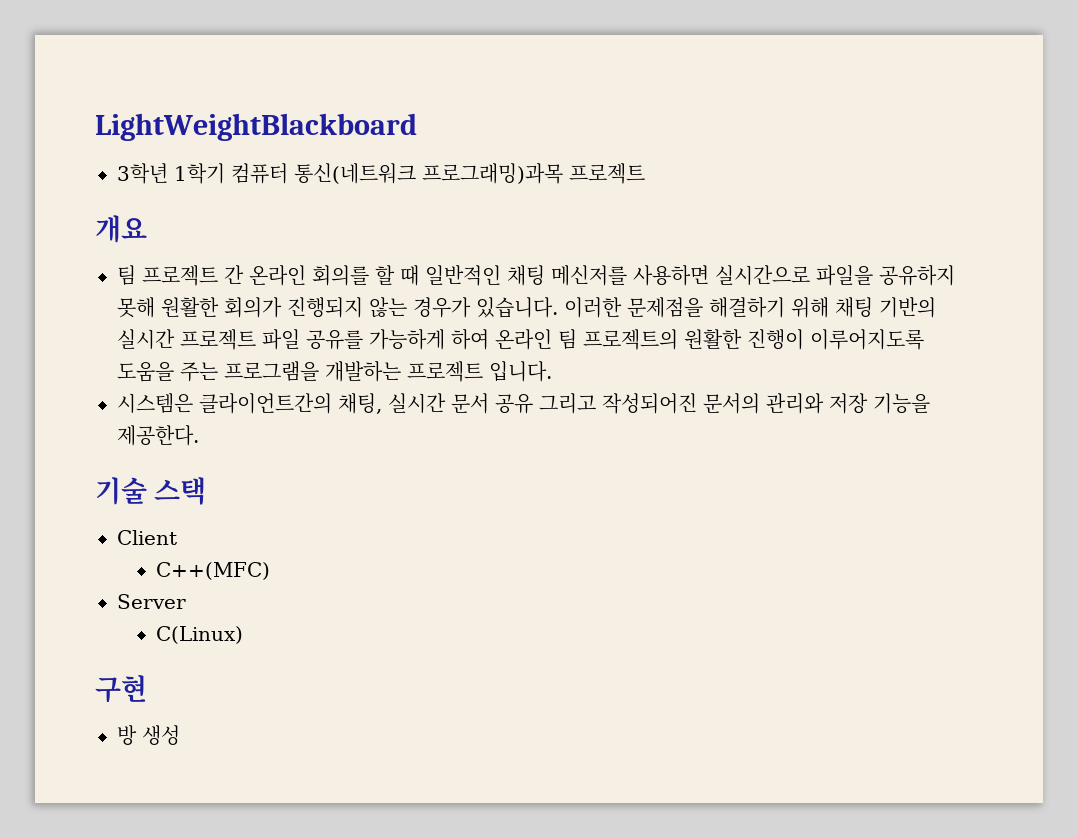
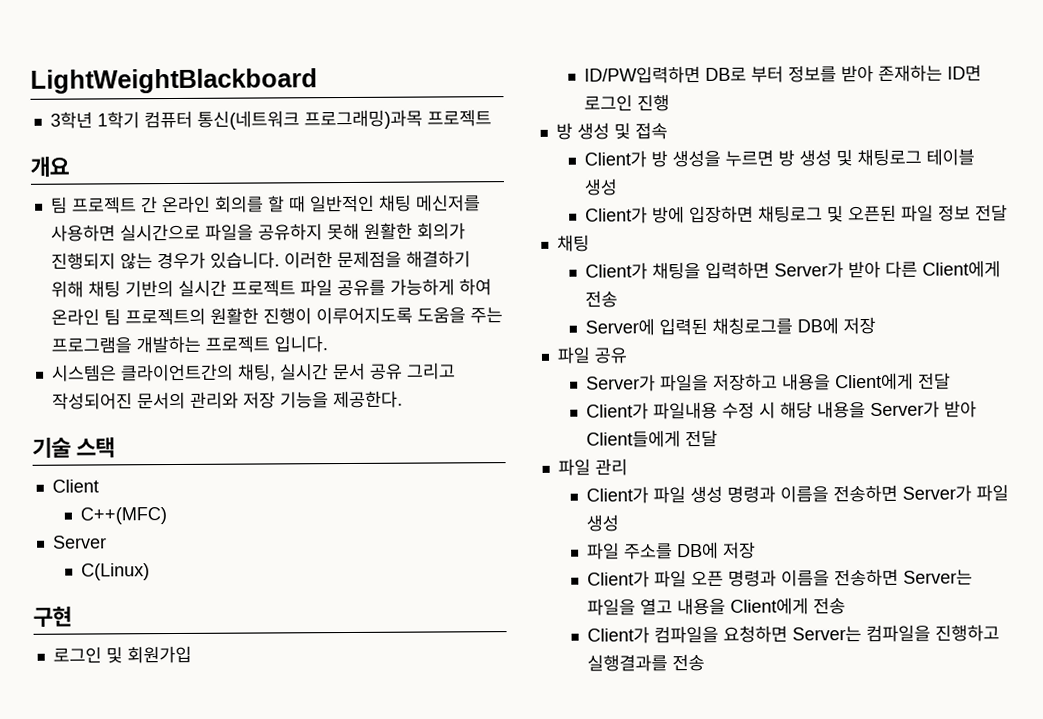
[117,725,180,745] 방 생성 -> [52,645,192,664] [584,64,983,84] [584,94,671,112] [555,122,668,140] [584,148,976,168] [584,178,619,196] [585,204,1009,224] [556,234,590,252] [585,260,1002,280] [585,290,619,308] [585,316,877,336] [556,346,628,364] [586,372,952,392] [586,400,978,420] [586,429,719,448] [557,458,628,476] [586,484,1010,504] [586,514,620,532] [587,541,757,560] [587,568,974,588] [587,597,847,616] [587,624,1001,644] [587,653,706,672] 로그인 및 회원가입 // ID/PW입력하면 DB로 부터 정보를 받아 존재하는 ID면 로그인 진행 // 방 생성 및 접속 // Client가 방 생성을 누르면 방 생성 및 채팅로그 테이블 생성 // Client가 방에 입장하면 채팅로그 및 오픈된 파일 정보 전달 // 채팅 // Client가 채팅을 입력하면 Server가 받아 다른 Client에게 전송 // Server에 입력된 채칭로그를 DB에 저장 // 파일 공유 // Server가 파일을 저장하고 내용을 Client에게 전달 // Client가 파일내용 수정 시 해당 내용을 Server가 받아 Client들에게 전달 // 파일 관리 // Client가 파일 생성 명령과 이름을 전송하면 Server가 파일 생성 // 파일 주소를 DB에 저장 // Client가 파일 오픈 명령과 이름을 전송하면 Server는 파일을 열고 내용을 Client에게 전송 // Client가 컴파일을 요청하면 Server는 컴파일을 진행하고 실행결과를 전송

